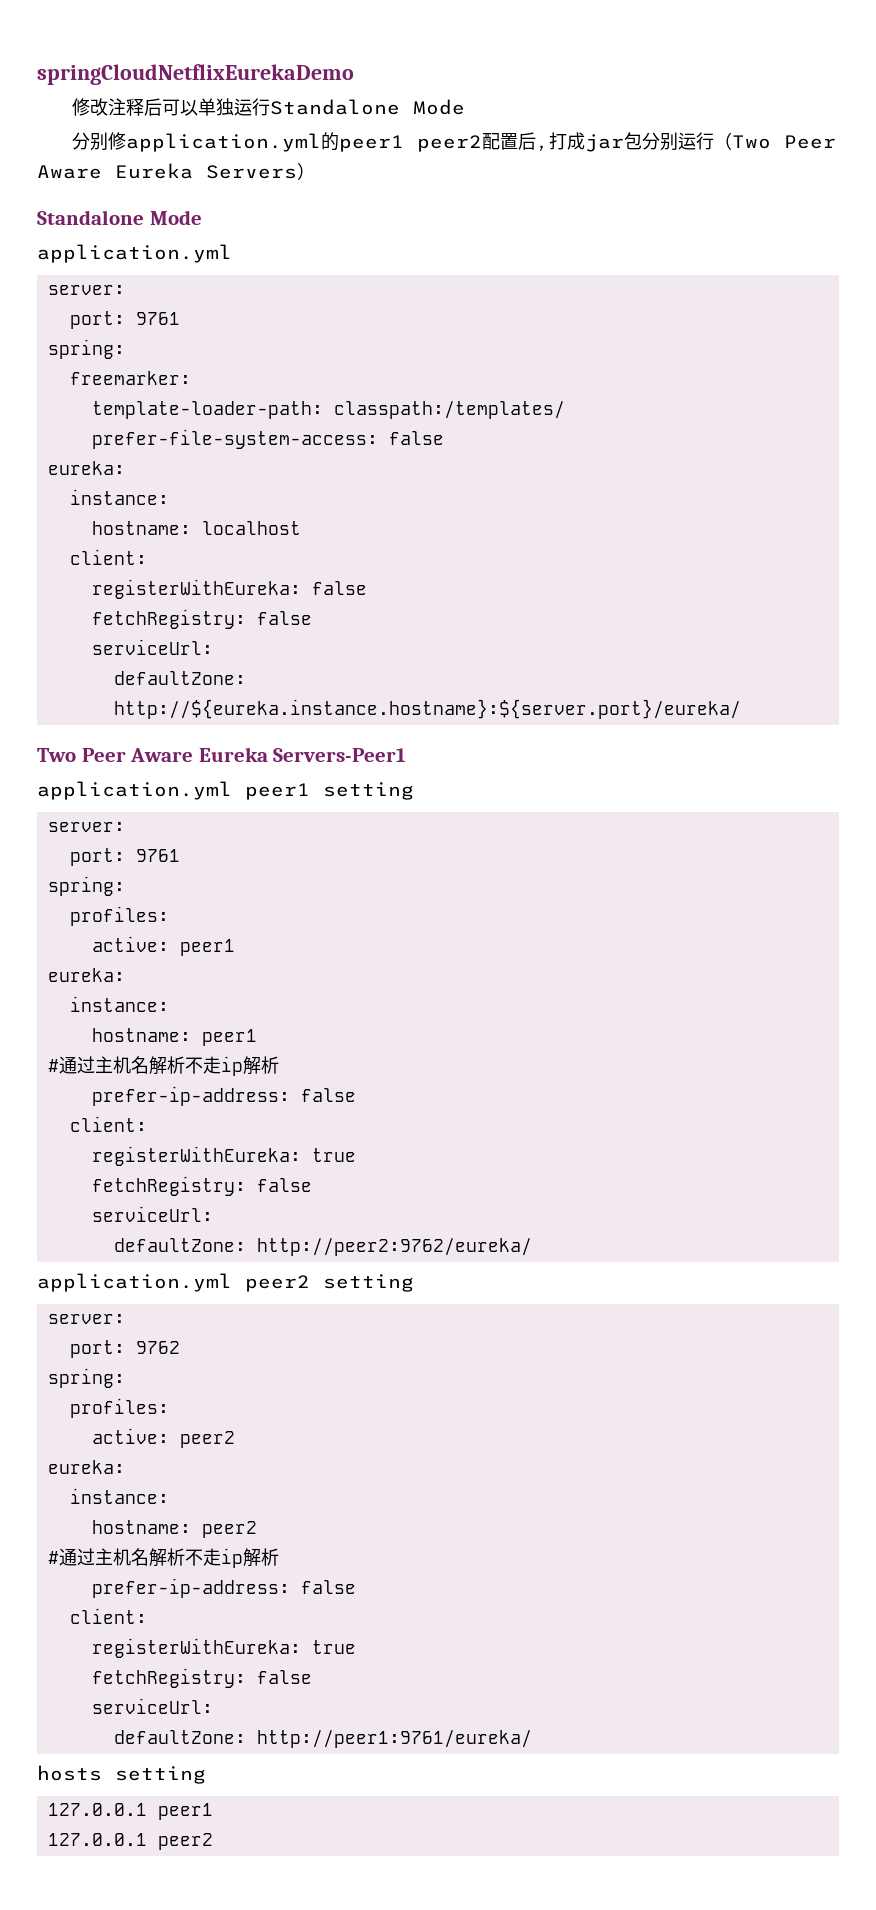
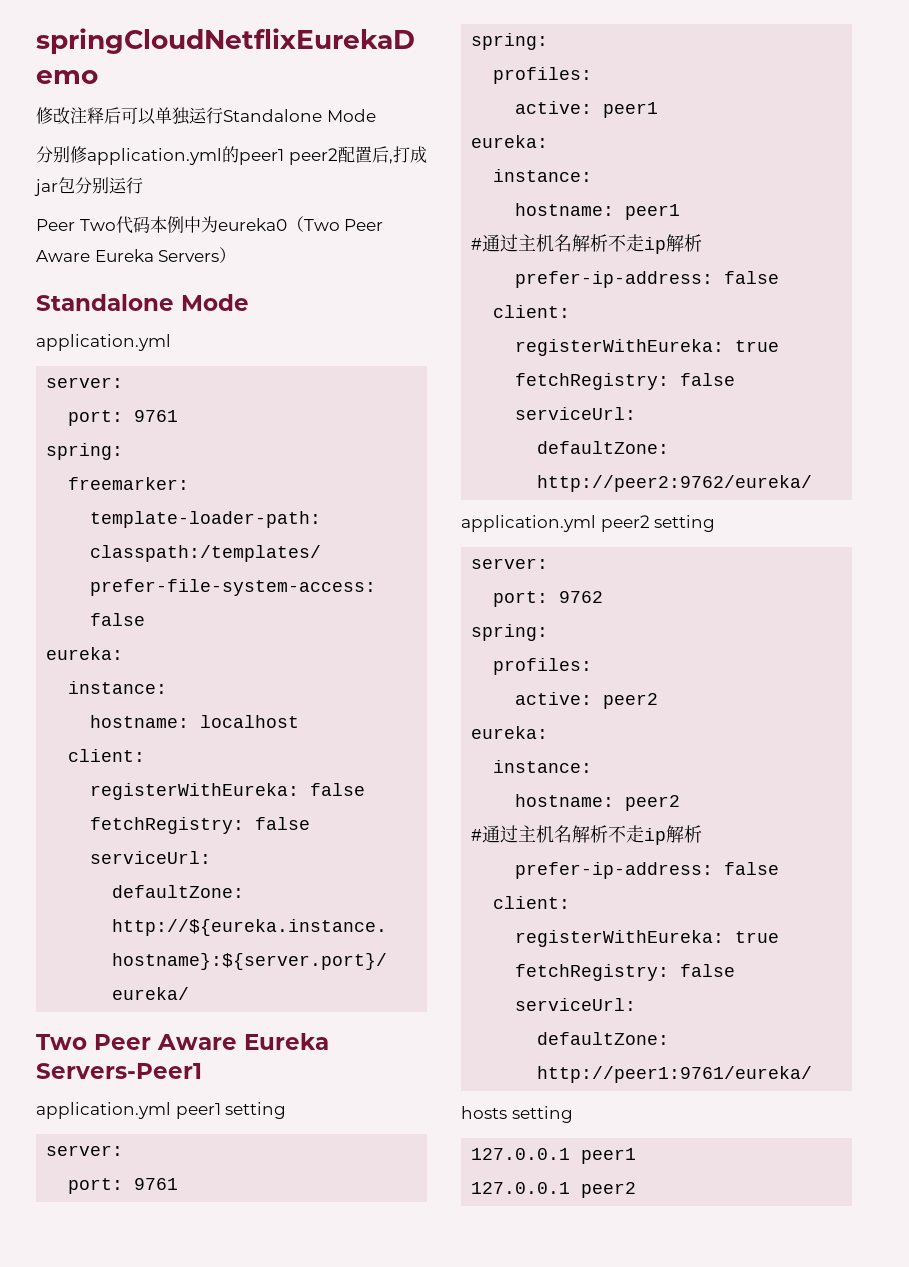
(714, 141) none -> [36,216,287,234] // Peer Two代码本例中为eureka0

